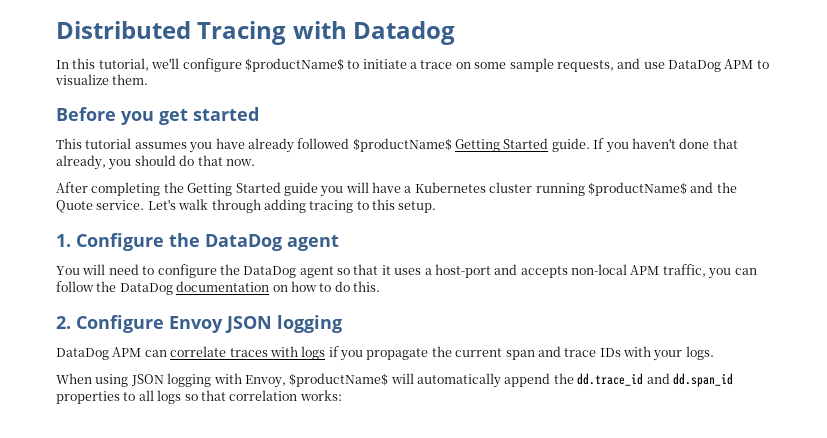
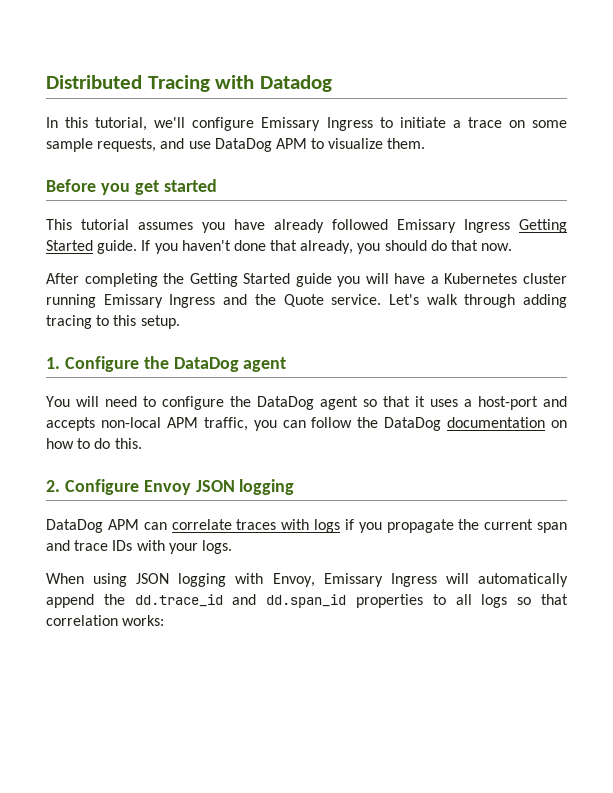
[244,58,344,72] $productName$ -> [261,117,373,131] Emissary Ingress
[352,138,452,152] $productName$ -> [397,219,510,233] Emissary Ingress
[587,182,687,196] $productName$ -> [103,294,216,308] Emissary Ingress
[289,373,389,387] $productName$ -> [323,573,437,587] Emissary Ingress

